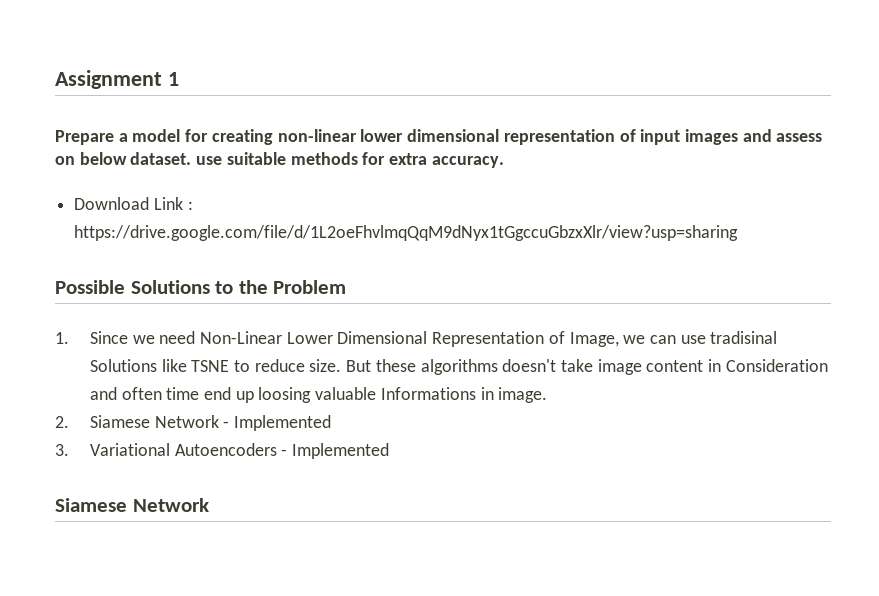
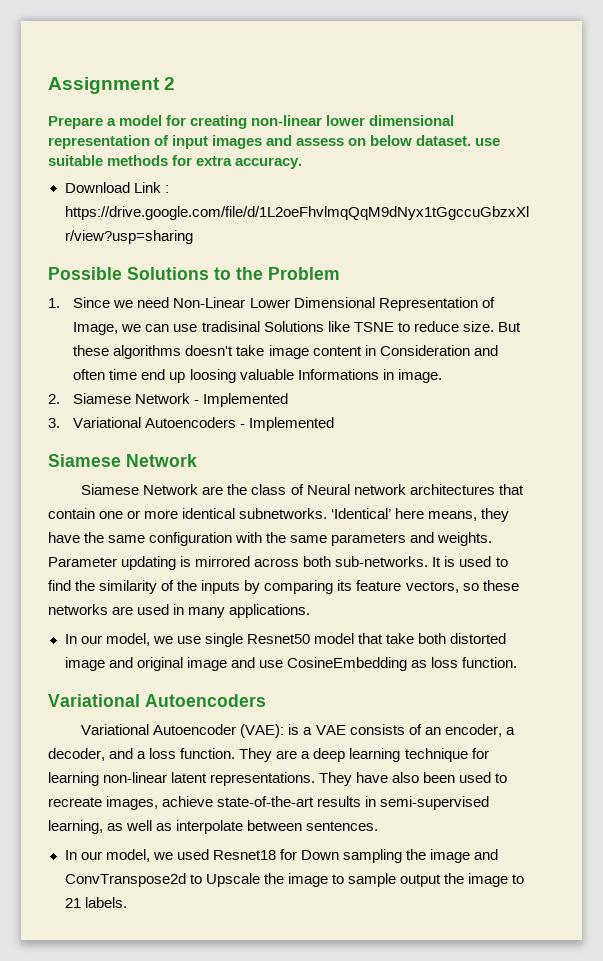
[167,72,179,86] 1 -> [164,77,176,90] 2
(209, 505) none -> [81,484,524,495] [48,508,510,522] [48,532,493,546] [48,556,508,570] [48,580,519,594] [48,604,311,618] [64,633,507,647] [64,657,517,671] [48,694,266,707] [81,724,515,738] [48,748,489,762] [48,772,508,786] [48,796,490,810] [48,820,379,834] [64,849,499,863] [64,873,525,887] [64,897,127,908] // Siamese Network are the class of Neural network architectures that contain one or more identical subnetworks. ‘Identical’ here means, they have the same configuration with the same parameters and weights. Parameter updating is mirrored across both sub-networks. It is used to find the similarity of the inputs by comparing its feature vectors, so these networks are used in many applications. // In our model, we use single Resnet50 model that take both distorted image and original image and use CosineEmbedding as loss function. // Variational Autoencoders // Variational Autoencoder (VAE): is a VAE consists of an encoder, a decoder, and a loss function. They are a deep learning technique for learning non-linear latent representations. They have also been used to recreate images, achieve state-of-the-art results in semi-supervised learning, as well as interpolate between sentences. // In our model, we used Resnet18 for Down sampling the image and ConvTranspose2d to Upscale the image to sample output the image to 21 labels.

